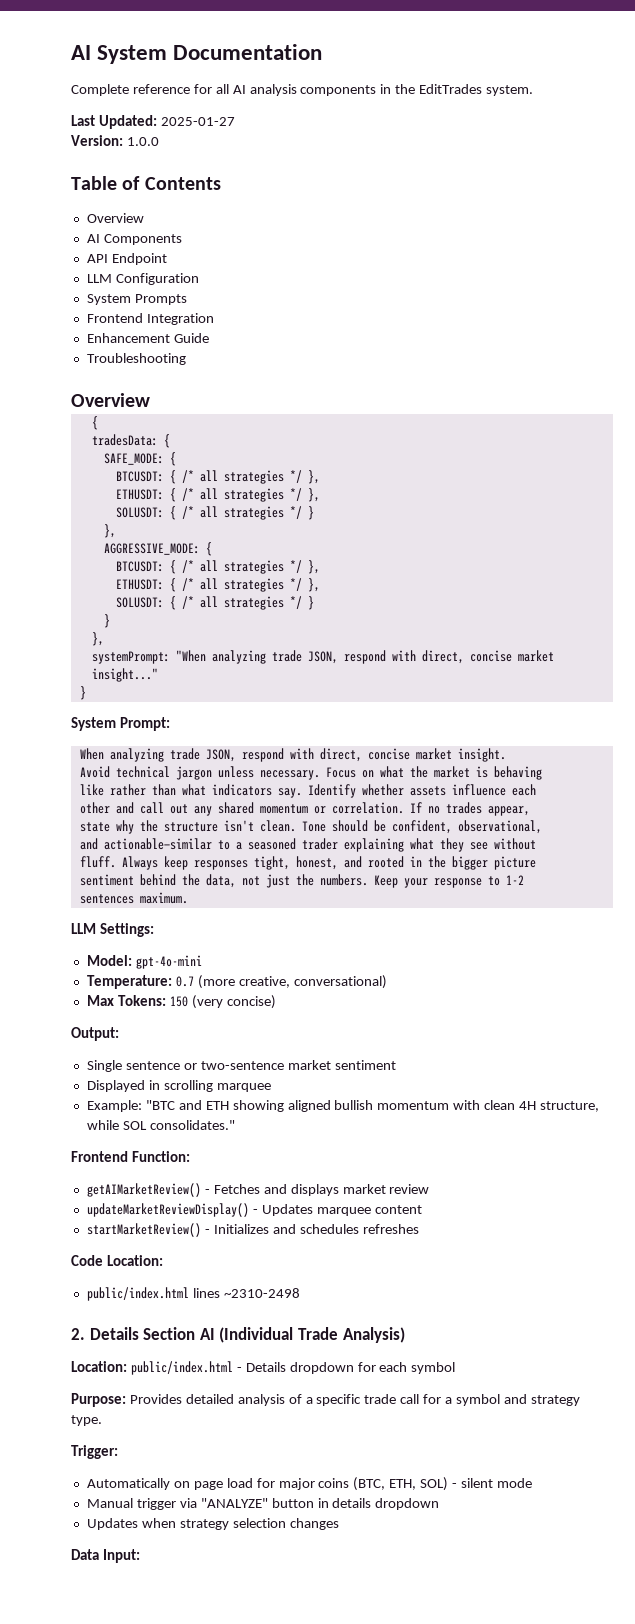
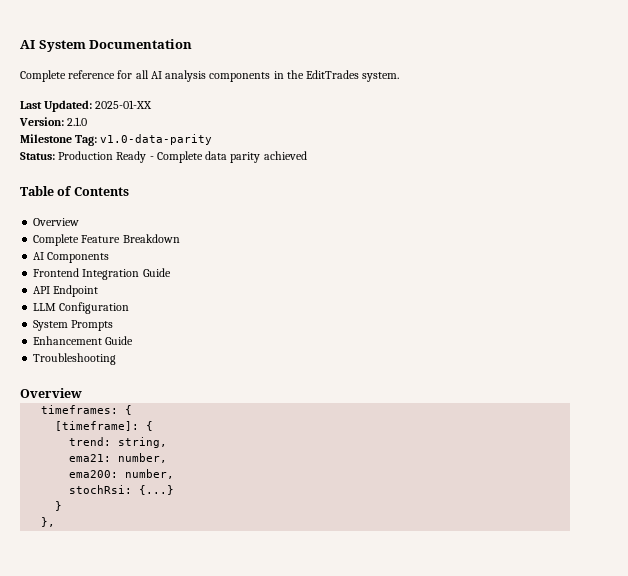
[160,117,235,126] 2025-01-27 -> [95,100,153,109] 2025-01-XX
[126,137,159,146] 1.0.0 -> [67,117,88,126] [20,134,213,146] [20,151,307,163] 2.1.0 // Milestone Tag: v1.0-data-parity // Status: Production Ready - Complete data parity achieved
(144, 218) none -> [33,234,180,246] // Complete Feature Breakdown
(182, 239) none -> [33,268,171,280] // Frontend Integration Guide
[86,313,214,325] // Frontend Integration -> (114, 325) none
[91,416,98,430] [91,434,170,448] [103,452,176,466] [115,470,320,484] [115,488,320,502] [115,506,314,520] [103,524,116,538] [103,542,212,556] [115,560,320,574] [115,578,320,592] [115,596,314,610] [103,614,110,628] [91,632,104,646] [91,650,554,664] [91,668,158,682] [79,686,86,700] [71,717,170,731] [79,748,506,762] [79,766,542,780] [79,784,536,798] [79,802,530,816] [79,820,542,834] [79,838,536,852] [79,856,536,870] [79,874,524,888] [79,892,188,904] [71,923,154,937] [86,955,202,969] [86,975,387,989] [86,995,276,1009] [71,1027,119,1041] [86,1060,396,1072] [86,1080,271,1092] [86,1100,600,1112] [86,1120,235,1130] [71,1151,190,1162] [86,1183,430,1197] [86,1203,422,1217] [86,1223,419,1237] [71,1255,163,1266] [86,1287,300,1301] [71,1327,405,1343] [71,1361,456,1375] [71,1393,580,1407] [71,1415,102,1426] [71,1445,118,1459] [86,1477,532,1491] [86,1498,440,1510] [86,1518,339,1530] [71,1549,140,1563] { // tradesData: { // SAFE_MODE: { // BTCUSDT: { /* all strategies */ }, // ETHUSDT: { /* all strategies */ }, // SOLUSDT: { /* all strategies */ } // }, // AGGRESSIVE_MODE: { // BTCUSDT: { /* all strategies */ }, // ETHUSDT: { /* all strategies */ }, // SOLUSDT: { /* all strategies */ } // } // }, // systemPrompt: "When analyzing trade JSON, respond with direct, concise market insight..." // } // System Prompt: // When analyzing trade JSON, respond with direct, concise market insight. // Avoid technical jargon unless necessary. Focus on what the market is behaving // like rather than what indicators say. Identify whether assets influence each // other and call out any shared momentum or correlation. If no trades appear, // state why the structure isn't clean. Tone should be confident, observational, // and actionable—similar to a seasoned trader explaining what they see without // fluff. Always keep responses tight, honest, and rooted in the bigger picture // sentiment behind the data, not just the numbers. Keep your response to 1-2 // sentences maximum. // LLM Settings: // Model: gpt-4o-mini // Temperature: 0.7 (more creative, conversational) // Max Tokens: 150 (very concise) // Output: // Single sentence or two-sentence market sentiment // Displayed in scrolling marquee // Example: "BTC and ETH showing aligned bullish momentum with clean 4H structure, while SOL consolidates." // Frontend Function: // getAIMarketReview() - Fetches and displays market review // updateMarketReviewDisplay() - Updates marquee content // startMarketReview() - Initializes and schedules refreshes // Code Location: // public/index.html lines ~2310-2498 // 2. Details Section AI (Individual Trade Analysis) // Location: public/index.html - Details dropdown for each symbol // Purpose: Provides detailed analysis of a specific trade call for a symbol and strategy type. // Trigger: // Automatically on page load for major coins (BTC, ETH, SOL) - silent mode // Manual trigger via "ANALYZE" button in details dropdown // Updates when strategy selection changes // Data Input: -> [41,405,133,415] [55,421,154,431] [69,437,168,448] [69,453,168,463] [69,469,175,479] [69,485,175,495] [55,501,63,511] [41,517,56,527] timeframes: { // [timeframe]: { // trend: string, // ema21: number, // ema200: number, // stochRsi: {...} // } // },

